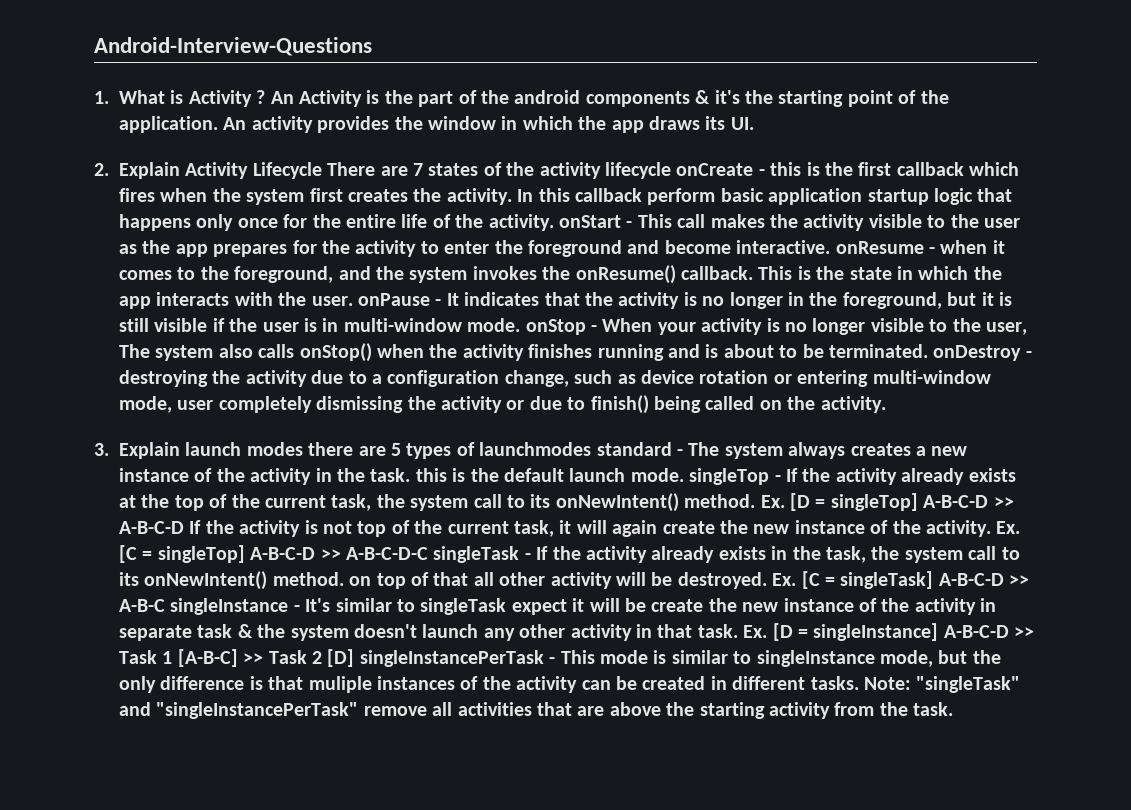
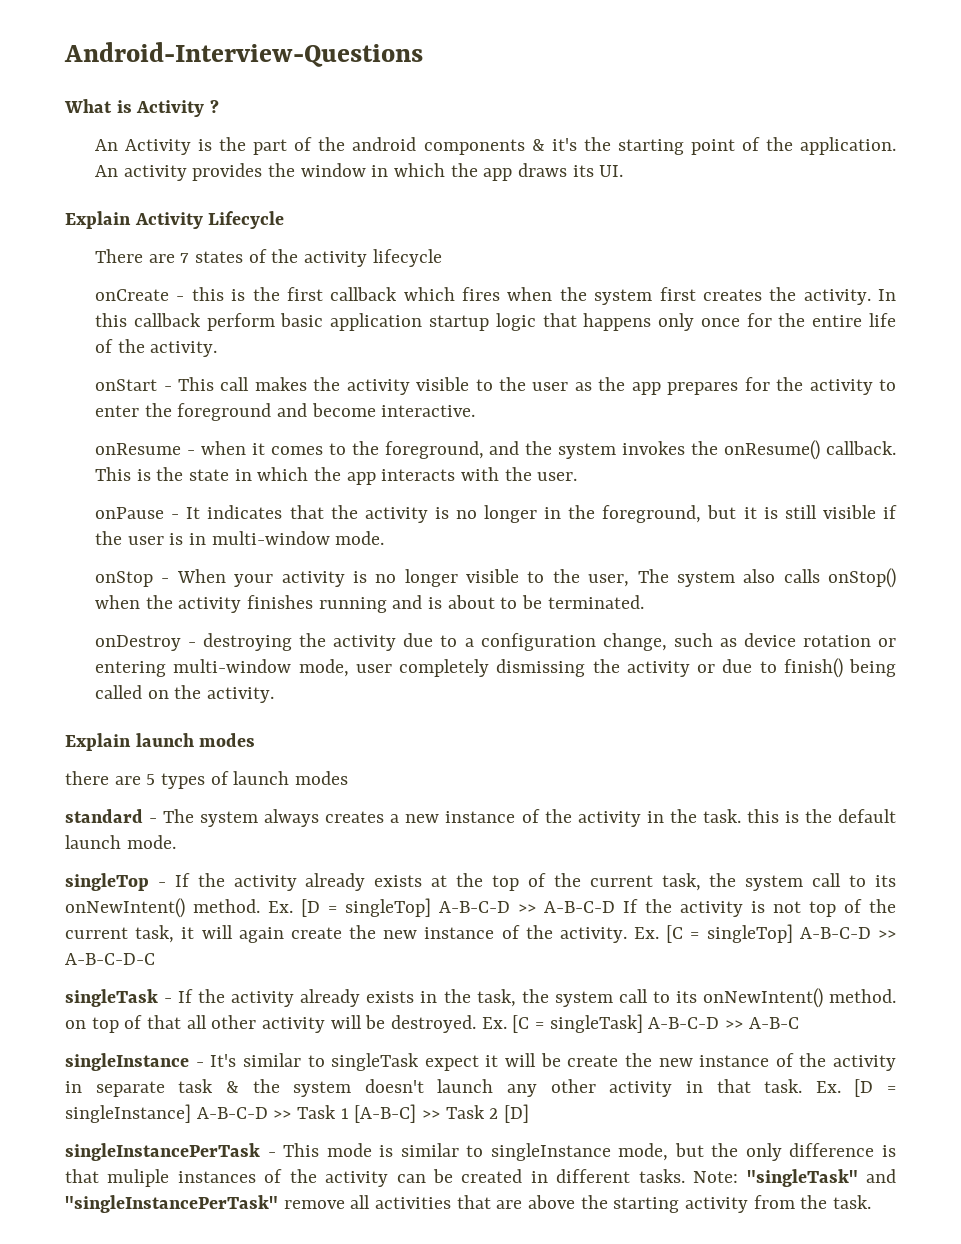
[94,91,109,104] 1. -> (423, 54) none
(266, 97) none -> (220, 106) //
[94,163,109,176] 2. -> (624, 171) none
(322, 170) none -> (285, 220) //
(671, 170) none -> (442, 258) //
(554, 222) none -> (218, 349) //
(831, 247) none -> (476, 411) //
(353, 301) none -> (578, 476) //
(521, 325) none -> (385, 538) //
(928, 351) none -> (644, 602) //
[94,443,109,456] 3. -> (275, 695) none
(303, 449) none -> (256, 740) //
[479,442,592,456] launchmodes -> [233,771,349,785] launch modes //
(684, 475) none -> (176, 842) //
(428, 553) none -> (155, 959) //
(165, 605) none -> (799, 1023) //
(355, 658) none -> (530, 1113) //

